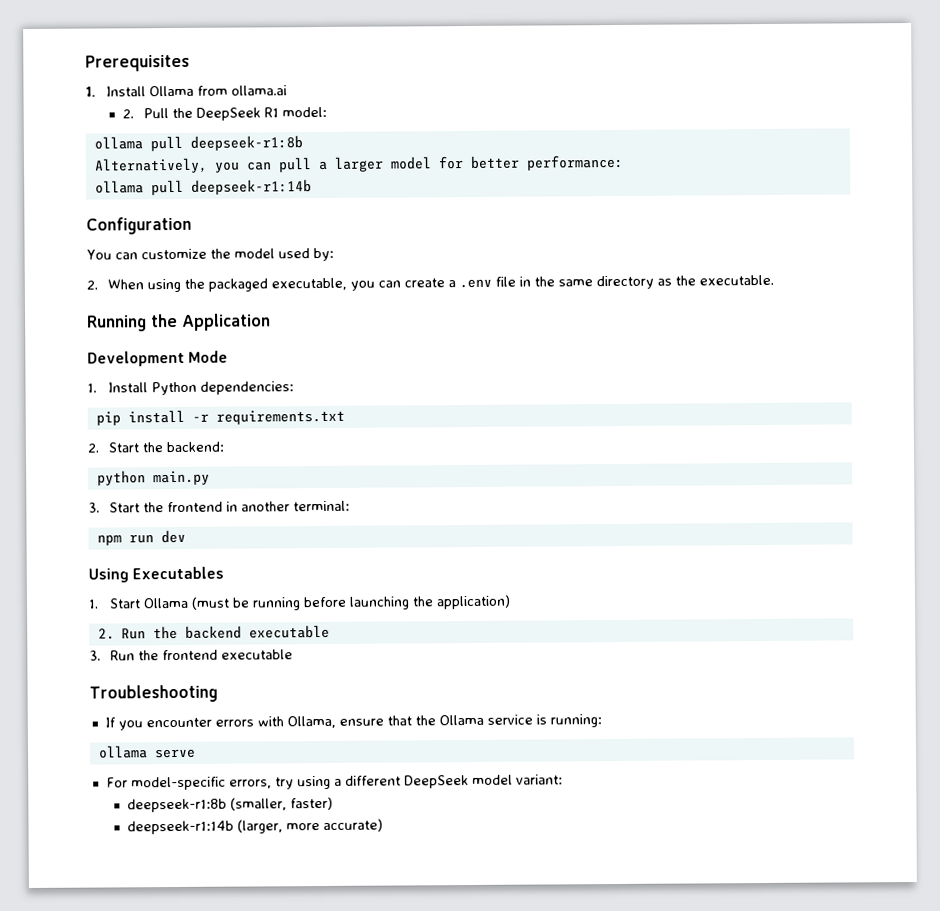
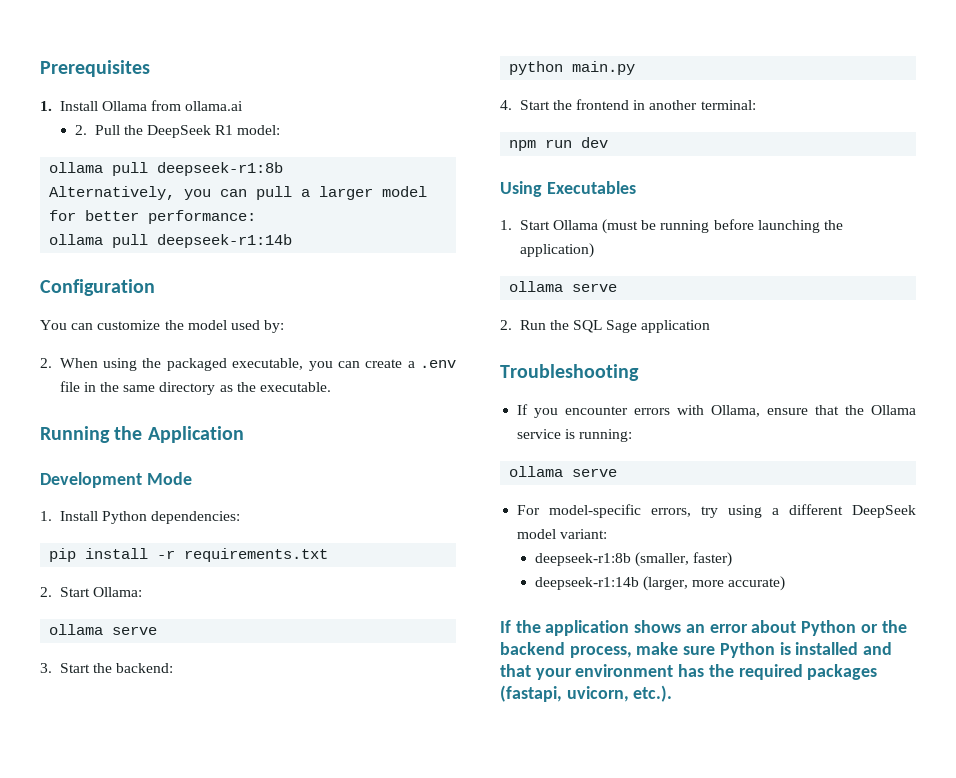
(139, 447) none -> [92,587,142,597] [49,624,158,635] [40,663,90,673] Ollama: // ollama serve // 3. Start
[88,502,100,513] 3. -> [500,100,512,110] 4.
[97,624,330,640] [89,649,293,661] 2. Run the backend executable // 3. Run the frontend executable -> [509,281,618,292] [500,320,711,333] ollama serve // 2. Run the SQL Sage application
(383, 825) none -> [500,620,907,636] [500,642,893,658] [500,664,878,680] [500,685,673,702] // If the application shows an error about Python or the backend process, make sure Python is installed and that your environment has the required packages (fastapi, uvicorn, etc.).

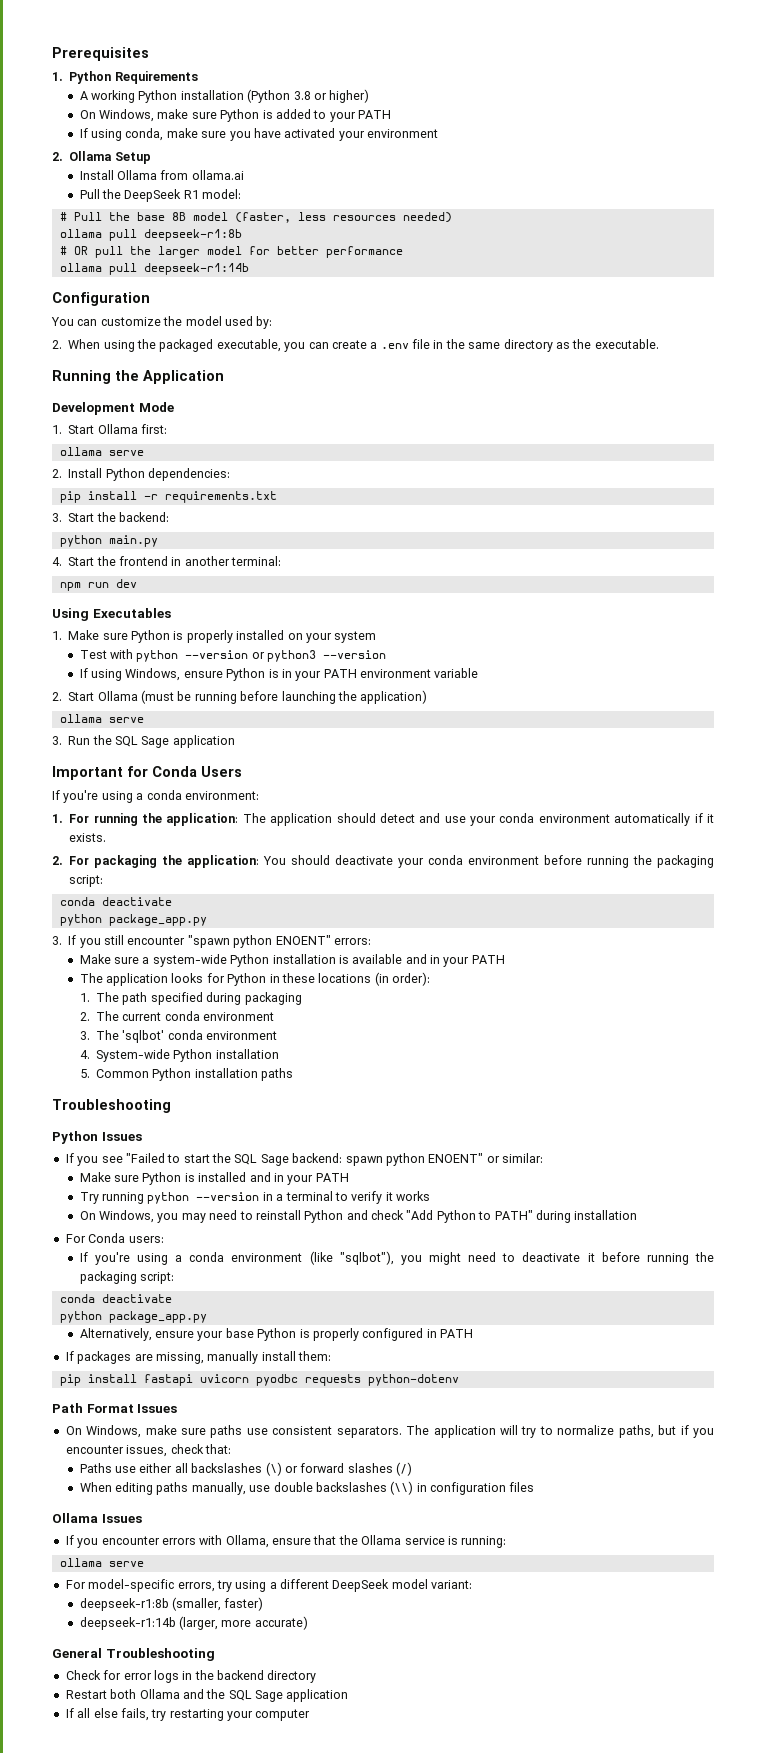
(52, 106) none -> [69,71,198,84] [79,89,370,103] [79,109,392,122] [79,128,439,141] [52,151,151,164] Python Requirements // A working Python installation (Python 3.8 or higher) // On Windows, make sure Python is added to your PATH // If using conda, make sure you have activated your environment // 2. Ollama Setup //
[74,125,87,135] 2. -> (244, 175) none
[49,162,284,176] [49,186,311,200] ollama pull deepseek-r1:8b // Alternatively, you can pull a -> [59,212,452,223] [59,229,242,241] [59,246,151,258] # Pull the base 8B model (faster, less resources needed) // ollama pull deepseek-r1:8b // # OR pull the
[148,210,257,224] performance: -> [325,246,403,258] performance
(52, 516) none -> [68,424,167,434] [59,447,144,456] [52,469,62,478] Start Ollama first: // ollama serve // 2.
[40,587,142,597] [49,624,158,635] // 2. Start Ollama: // ollama serve -> (277, 497) none
(512, 225) none -> [68,630,377,643] [79,649,387,662] [79,668,479,681] [52,692,62,701] Make sure Python is properly installed on your system // Test with python --version or python3 --version // If using Windows, ensure Python is in your PATH environment variable // 2.
[500,320,512,330] 2. -> [52,736,62,745] 3.
[500,364,639,381] Troubleshooting -> [52,766,242,780] [52,790,259,803] [52,813,714,826] [69,833,107,842] [52,855,715,868] [69,875,104,887] [59,897,172,906] [59,914,207,926] [52,935,371,948] [79,954,505,967] [79,972,431,986] [79,992,302,1005] [79,1011,275,1021] [79,1030,278,1043] [79,1049,279,1062] [79,1068,294,1081] [52,1099,171,1113] [52,1131,142,1144] [65,1153,543,1166] [79,1172,349,1185] [79,1191,431,1204] [79,1210,638,1223] [65,1233,164,1243] [79,1251,715,1265] [79,1271,175,1284] [59,1294,172,1303] [59,1311,207,1323] [79,1328,474,1341] [65,1351,331,1364] [59,1374,459,1386] [52,1403,178,1413] [65,1425,714,1438] [65,1444,231,1457] [79,1462,413,1476] [79,1481,535,1495] [52,1513,142,1523] Important for Conda Users // If you're using a conda environment: // 1. For running the application: The application should detect and use your conda environment automatically if it exists. // 2. For packaging the application: You should deactivate your conda environment before running the packaging script: // conda deactivate // python package_app.py // 3. If you still encounter "spawn python ENOENT" errors: // Make sure a system-wide Python installation is available and in your PATH // The application looks for Python in these locations (in order): // 1. The path specified during packaging // 2. The current conda environment // 3. The 'sqlbot' conda environment // 4. System-wide Python installation // 5. Common Python installation paths // Troubleshooting // Python Issues // If you see "Failed to start the SQL Sage backend: spawn python ENOENT" or similar: // Make sure Python is installed and in your PATH // Try running python --version in a terminal to verify it works // On Windows, you may need to reinstall Python and check "Add Python to PATH" during installation // For Conda users: // If you're using a conda environment (like "sqlbot"), you might need to deactivate it before running the packaging script: // conda deactivate // python package_app.py // Alternatively, ensure your base Python is properly configured in PATH // If packages are missing, manually install them: // pip install fastapi uvicorn pyodbc requests python-dotenv // Path Format Issues // On Windows, make sure paths use consistent separators. The application will try to normalize paths, but if you encounter issues, check that: // Paths use either all backslashes (\) or forward slashes (/) // When editing paths manually, use double backslashes (\\) in configuration files // Ollama Issues
[500,620,907,636] [500,642,893,658] [500,664,878,680] [500,685,673,702] If the application shows an error about Python or the backend process, make sure Python is installed and that your environment has the required packages (fastapi, uvicorn, etc.). -> [52,1648,215,1661] [65,1670,317,1683] [65,1689,349,1702] [65,1708,311,1721] General Troubleshooting // Check for error logs in the backend directory // Restart both Ollama and the SQL Sage application // If all else fails, try restarting your computer

